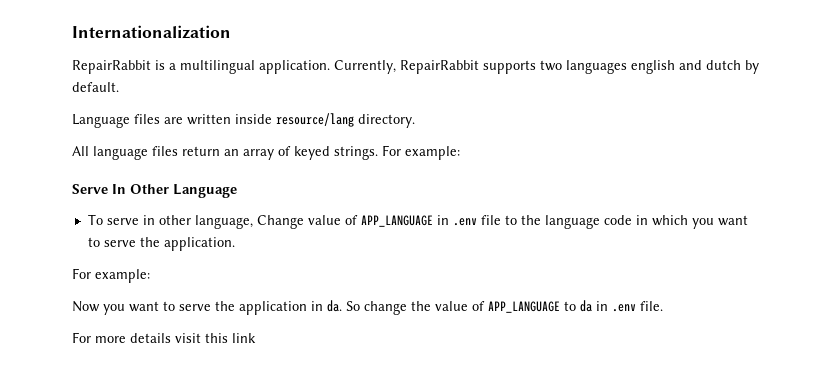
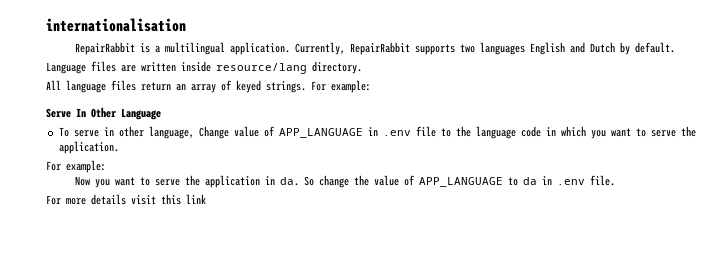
[72,25,231,39] Internationalization -> [46,18,186,32] internationalisation
[631,60,741,74] english and dutch -> [530,42,616,55] English and Dutch

